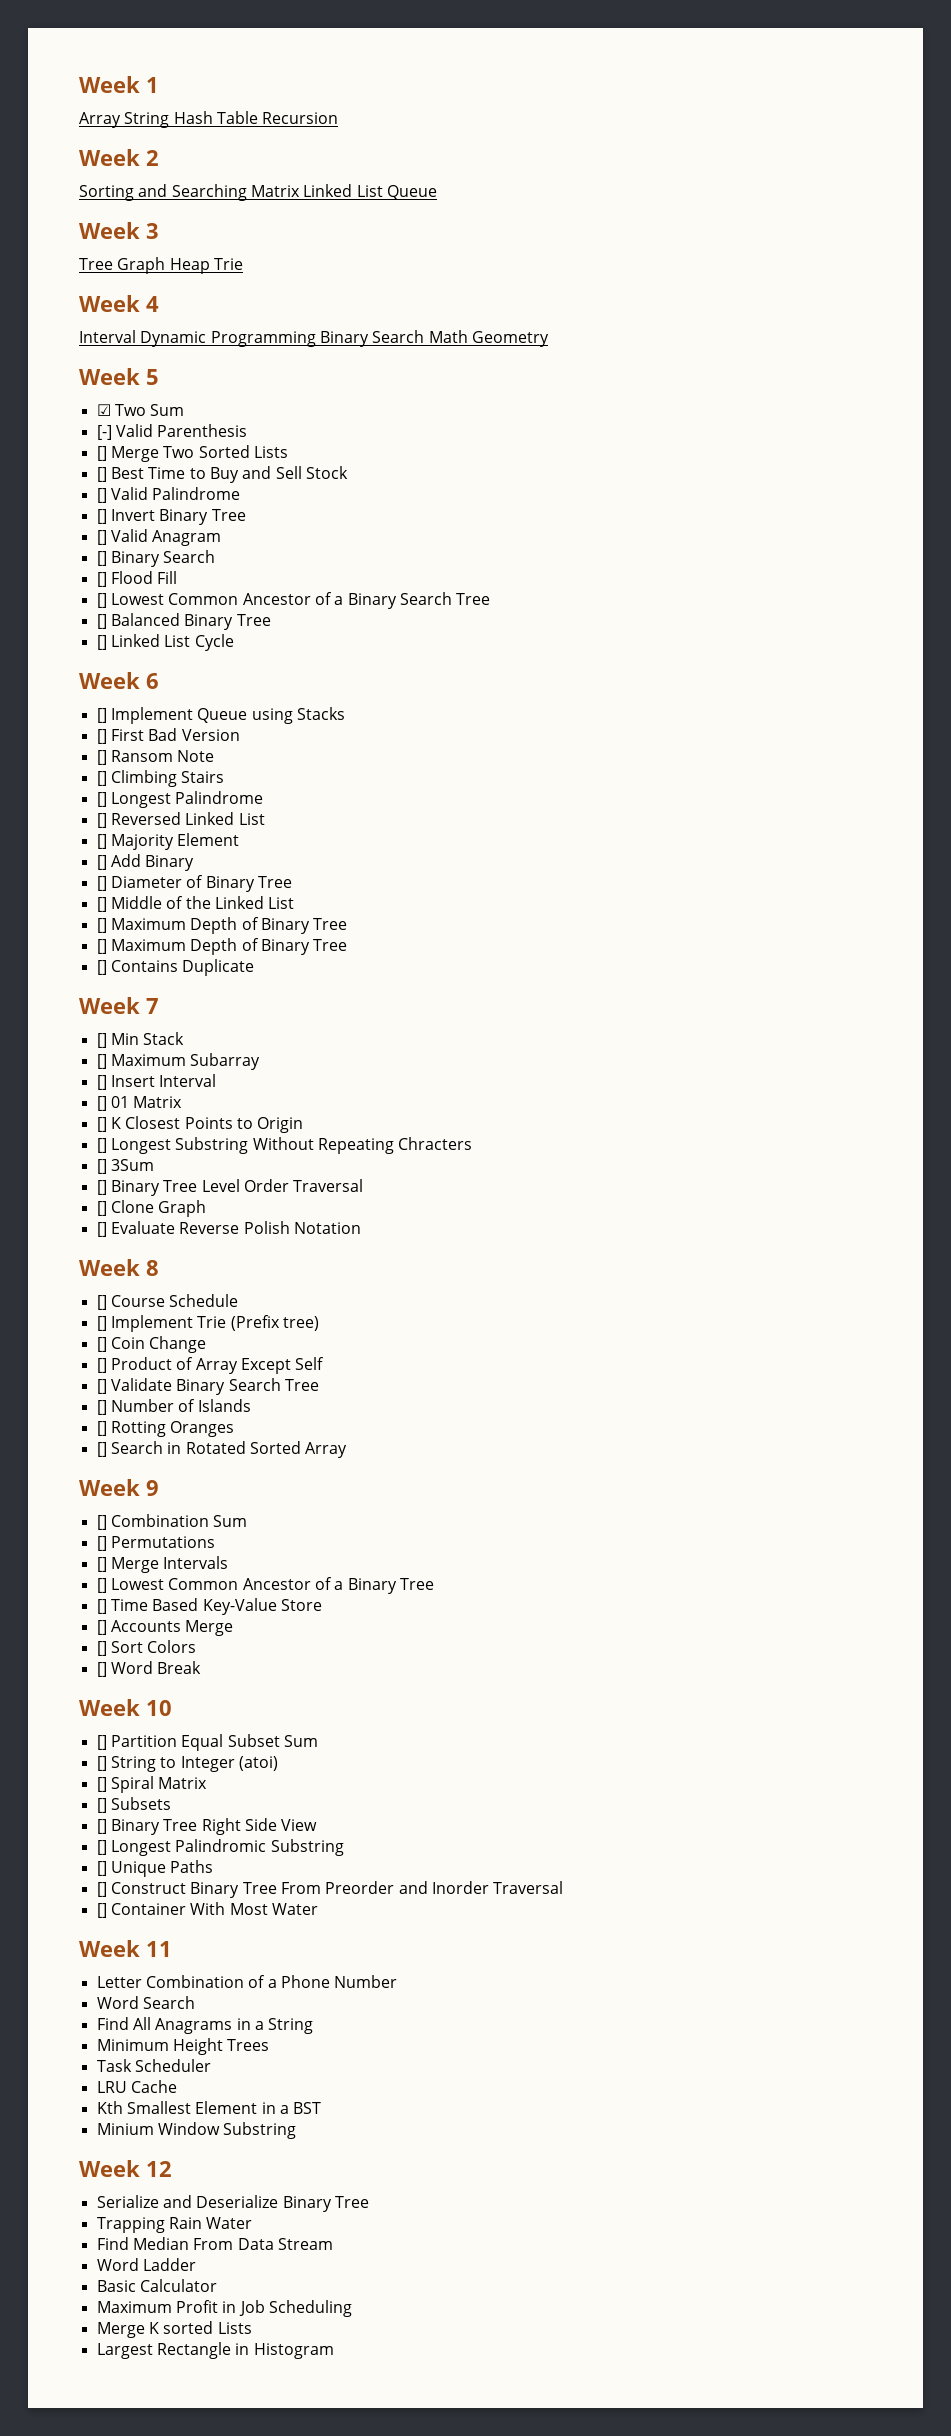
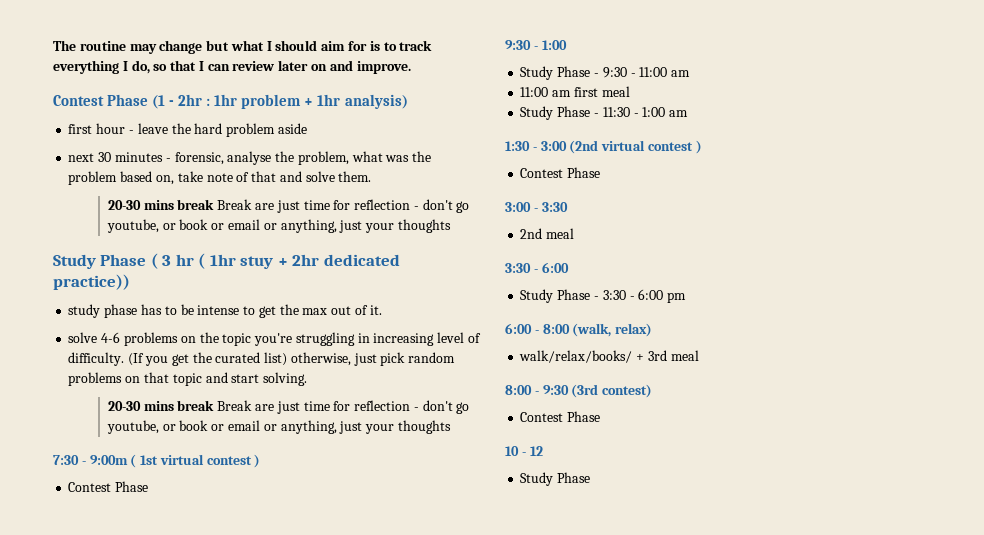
[79,76,159,93] [79,111,339,128] [79,149,159,166] [79,184,437,201] [79,222,159,239] [79,257,243,274] [79,295,159,312] [79,330,549,347] [79,368,159,385] [96,404,185,416] [96,424,248,440] [96,445,288,462] [96,466,348,483] [96,487,241,503] [96,509,246,525] [96,529,222,546] [96,550,216,567] [96,571,178,587] [96,592,491,609] [96,613,271,630] [96,634,234,651] [79,672,159,689] [96,707,345,724] [96,728,240,744] [96,750,215,765] [96,770,225,787] [96,791,264,808] [96,812,265,828] [96,833,240,850] [96,854,195,871] [96,875,292,892] [96,896,295,912] [96,917,348,934] [96,938,348,955] [96,959,255,976] [79,997,159,1014] [96,1032,185,1048] [96,1053,261,1070] [96,1074,217,1090] [96,1096,183,1111] [96,1116,304,1133] [96,1137,473,1154] [96,1159,154,1174] [96,1179,364,1196] [96,1200,207,1217] [96,1221,361,1237] [79,1259,159,1276] [96,1294,239,1310] [96,1315,319,1332] [96,1336,207,1353] [96,1357,325,1374] [96,1378,319,1395] [96,1399,251,1415] [96,1421,235,1437] [96,1441,348,1458] [79,1479,159,1496] [96,1514,248,1530] [96,1536,215,1551] [96,1556,229,1573] [96,1577,434,1594] [96,1598,322,1615] [96,1620,234,1636] [96,1640,197,1656] [96,1661,202,1677] [79,1699,172,1716] [96,1734,318,1751] [96,1756,278,1772] [96,1776,208,1793] [96,1797,171,1813] [96,1818,318,1835] [96,1839,344,1856] [96,1860,214,1877] [96,1881,564,1898] [96,1902,318,1918] [79,1940,172,1957] [96,1975,398,1988] [96,1996,195,2009] [96,2017,314,2034] [96,2038,270,2055] [96,2059,211,2072] [96,2080,177,2093] [96,2101,322,2114] [96,2122,297,2139] [79,2160,172,2177] [96,2195,369,2212] [96,2217,253,2233] [96,2237,333,2250] [96,2258,196,2271] [96,2279,217,2292] [96,2300,352,2317] [96,2321,252,2338] [96,2342,334,2359] Week 1 // Array String Hash Table Recursion // Week 2 // Sorting and Searching Matrix Linked List Queue // Week 3 // Tree Graph Heap Trie // Week 4 // Interval Dynamic Programming Binary Search Math Geometry // Week 5 // ☑ Two Sum // [-] Valid Parenthesis // [] Merge Two Sorted Lists // [] Best Time to Buy and Sell Stock // [] Valid Palindrome // [] Invert Binary Tree // [] Valid Anagram // [] Binary Search // [] Flood Fill // [] Lowest Common Ancestor of a Binary Search Tree // [] Balanced Binary Tree // [] Linked List Cycle // Week 6 // [] Implement Queue using Stacks // [] First Bad Version // [] Ransom Note // [] Climbing Stairs // [] Longest Palindrome // [] Reversed Linked List // [] Majority Element // [] Add Binary // [] Diameter of Binary Tree // [] Middle of the Linked List // [] Maximum Depth of Binary Tree // [] Maximum Depth of Binary Tree // [] Contains Duplicate // Week 7 // [] Min Stack // [] Maximum Subarray // [] Insert Interval // [] 01 Matrix // [] K Closest Points to Origin // [] Longest Substring Without Repeating Chracters // [] 3Sum // [] Binary Tree Level Order Traversal // [] Clone Graph // [] Evaluate Reverse Polish Notation // Week 8 // [] Course Schedule // [] Implement Trie (Prefix tree) // [] Coin Change // [] Product of Array Except Self // [] Validate Binary Search Tree // [] Number of Islands // [] Rotting Oranges // [] Search in Rotated Sorted Array // Week 9 // [] Combination Sum // [] Permutations // [] Merge Intervals // [] Lowest Common Ancestor of a Binary Tree // [] Time Based Key-Value Store // [] Accounts Merge // [] Sort Colors // [] Word Break // Week 10 // [] Partition Equal Subset Sum // [] String to Integer (atoi) // [] Spiral Matrix // [] Subsets // [] Binary Tree Right Side View // [] Longest Palindromic Substring // [] Unique Paths // [] Construct Binary Tree From Preorder and Inorder Traversal // [] Container With Most Water // Week 11 // Letter Combination of a Phone Number // Word Search // Find All Anagrams in a String // Minimum Height Trees // Task Scheduler // LRU Cache // Kth Smallest Element in a BST // Minium Window Substring // Week 12 // Serialize and Deserialize Binary Tree // Trapping Rain Water // Find Median From Data Stream // Word Ladder // Basic Calculator // Maximum Profit in Job Scheduling // Merge K sorted Lists // Largest Rectangle in Histogram -> [53,40,433,54] [53,60,411,74] [53,94,408,109] [68,123,307,137] [68,151,432,165] [68,171,372,185] [107,199,470,213] [106,219,451,233] [53,253,400,269] [53,274,130,290] [68,304,382,318] [68,332,481,346] [68,352,456,366] [68,372,308,386] [107,400,470,414] [106,420,451,434] [53,454,261,468] [68,481,149,492] [505,40,567,50] [520,66,691,80] [520,86,630,97] [520,106,689,120] [505,140,702,154] [520,167,601,178] [505,202,568,212] [520,228,575,239] [505,262,569,273] [520,289,687,303] [505,323,653,337] [519,350,699,363] [505,384,653,398] [520,411,601,422] [505,446,543,456] [520,472,591,486] The routine may change but what I should aim for is to track everything I do, so that I can review later on and improve. // Contest Phase (1 - 2hr : 1hr problem + 1hr analysis) // first hour - leave the hard problem aside // next 30 minutes - forensic, analyse the problem, what was the problem based on, take note of that and solve them. // 20-30 mins break Break are just time for reflection - don't go youtube, or book or email or anything, just your thoughts // Study Phase ( 3 hr ( 1hr stuy + 2hr dedicated practice)) // study phase has to be intense to get the max out of it. // solve 4-6 problems on the topic you're struggling in increasing level of difficulty. (If you get the curated list) otherwise, just pick random problems on that topic and start solving. // 20-30 mins break Break are just time for reflection - don't go youtube, or book or email or anything, just your thoughts // 7:30 - 9:00m ( 1st virtual contest ) // Contest Phase // 9:30 - 1:00 // Study Phase - 9:30 - 11:00 am // 11:00 am first meal // Study Phase - 11:30 - 1:00 am // 1:30 - 3:00 (2nd virtual contest ) // Contest Phase // 3:00 - 3:30 // 2nd meal // 3:30 - 6:00 // Study Phase - 3:30 - 6:00 pm // 6:00 - 8:00 (walk, relax) // walk/relax/books/ + 3rd meal // 8:00 - 9:30 (3rd contest) // Contest Phase // 10 - 12 // Study Phase

